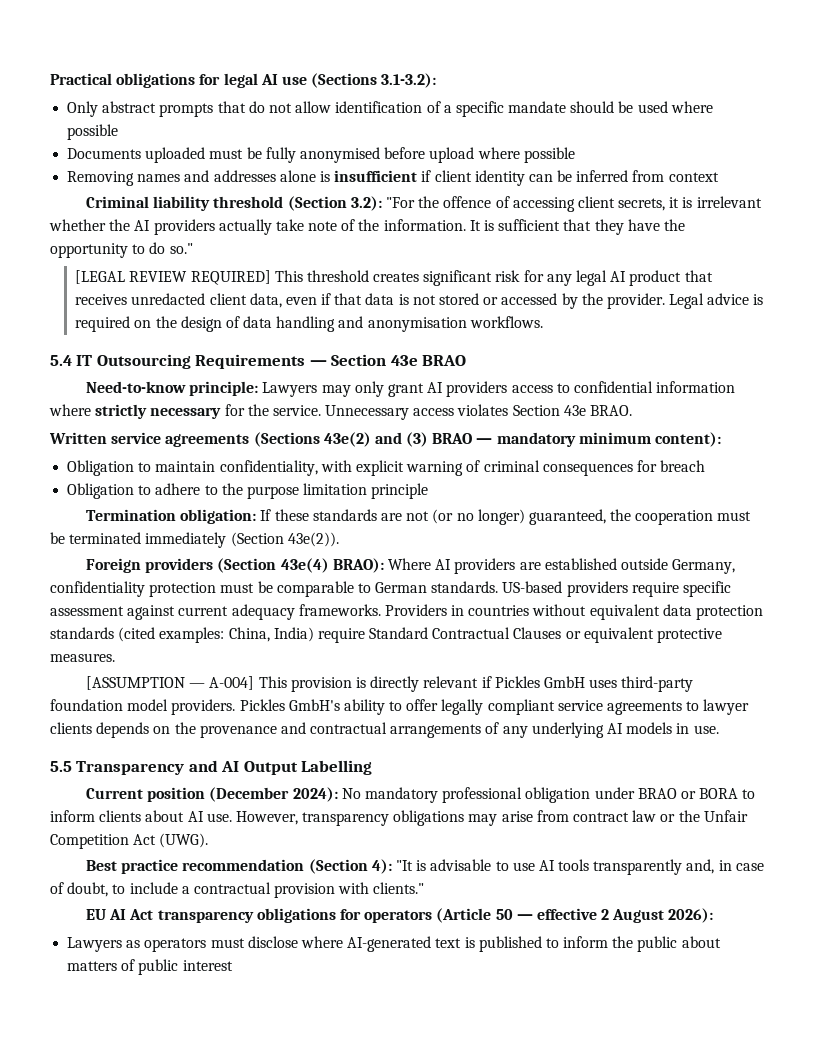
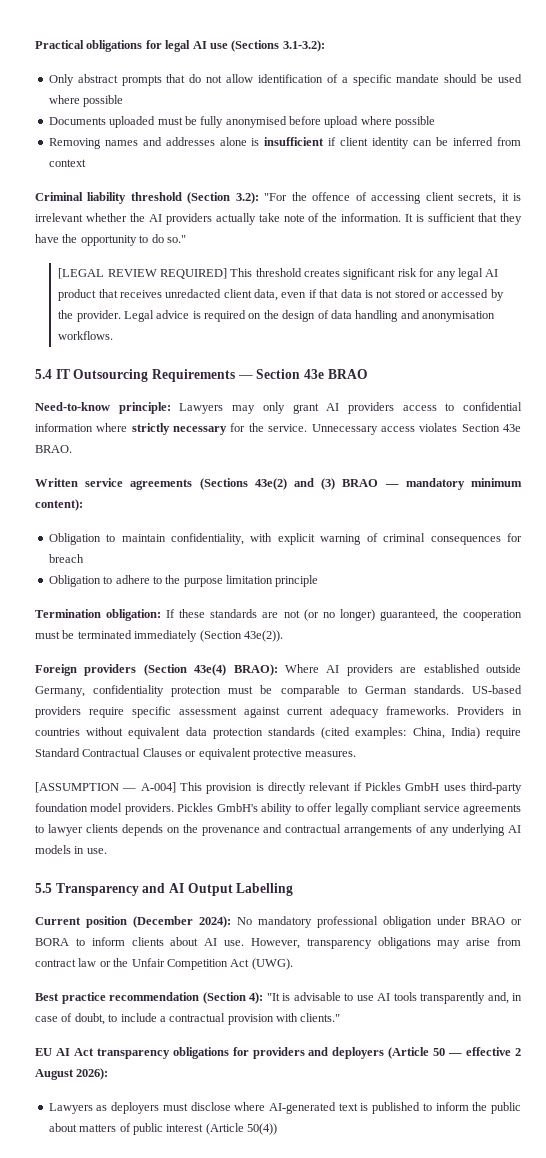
[364,910,433,923] operators -> [252,1047,385,1059] providers and deployers
[144,938,207,952] operators -> [111,1102,160,1114] deployers
(233, 965) none -> [205,1123,277,1135] (Article 50(4))

